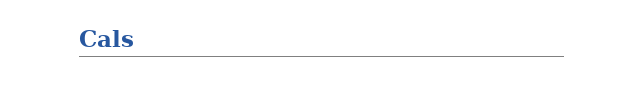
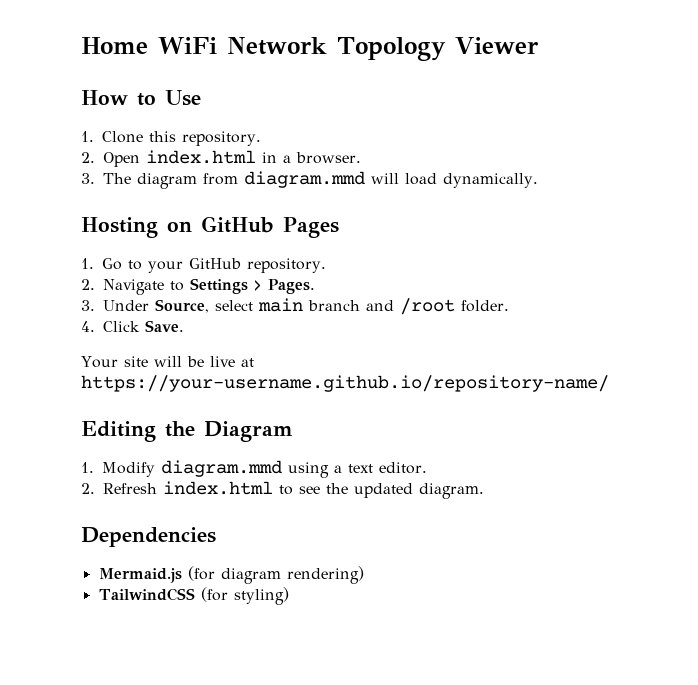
[79,30,134,47] Cals -> [81,37,539,61] [81,90,201,106] [81,131,261,146] [81,150,361,167] [81,171,538,189] [81,216,339,238] [81,258,326,273] [81,278,315,295] [81,298,509,315] [81,320,184,332] [81,356,254,368] [81,375,609,392] [81,421,293,442] [81,460,427,478] [81,481,484,499] [81,527,216,547] [98,566,364,584] [98,587,289,605] Home WiFi Network Topology Viewer // How to Use // 1. Clone this repository. // 2. Open index.html in a browser. // 3. The diagram from diagram.mmd will load dynamically. // Hosting on GitHub Pages // 1. Go to your GitHub repository. // 2. Navigate to Settings > Pages. // 3. Under Source, select main branch and /root folder. // 4. Click Save. // Your site will be live at https://your-username.github.io/repository-name/ // Editing the Diagram // 1. Modify diagram.mmd using a text editor. // 2. Refresh index.html to see the updated diagram. // Dependencies // Mermaid.js (for diagram rendering) // TailwindCSS (for styling)

